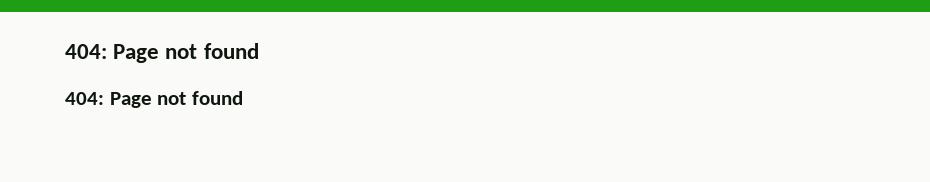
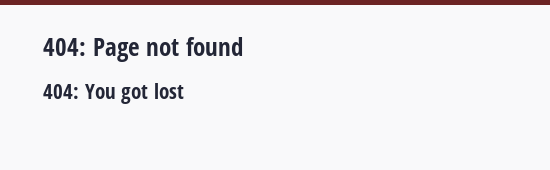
[109,91,243,108] Page not found -> [84,83,185,104] You got lost

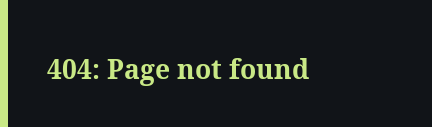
[43,83,185,104] // 404: You got lost -> (310, 68) none

